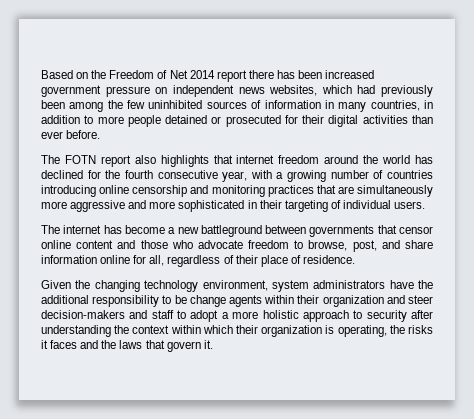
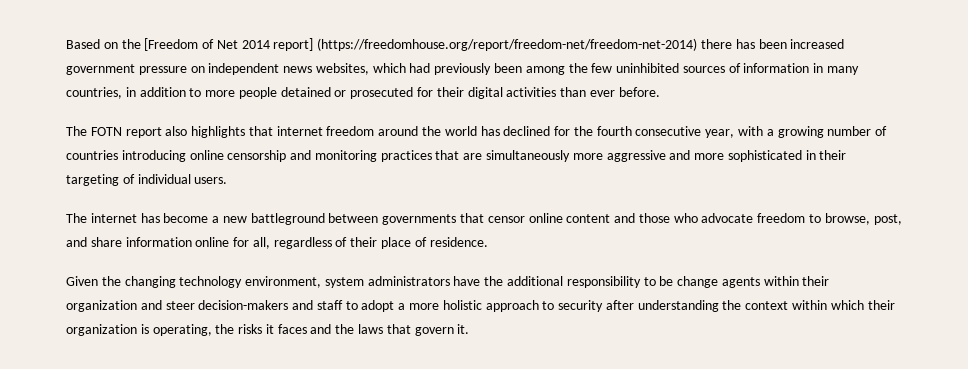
[109,70,155,79] Freedom -> [144,38,199,51] [Freedom
[216,70,247,82] report -> [273,38,698,51] report] (https://freedomhouse.org/report/freedom-net/freedom-net-2014)

